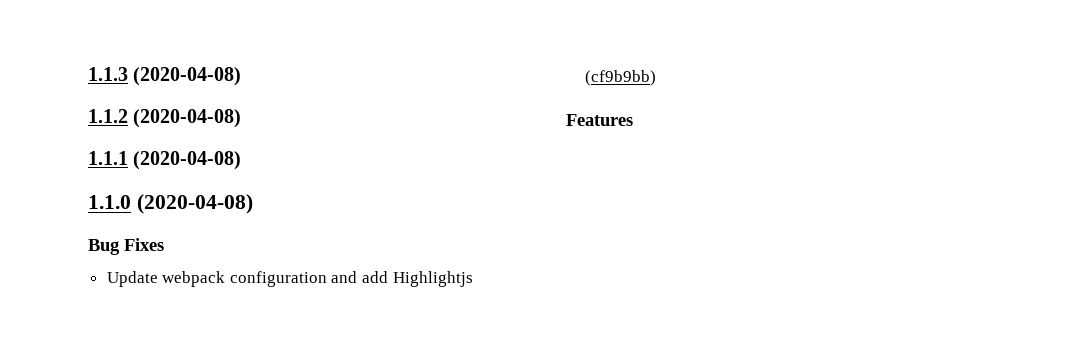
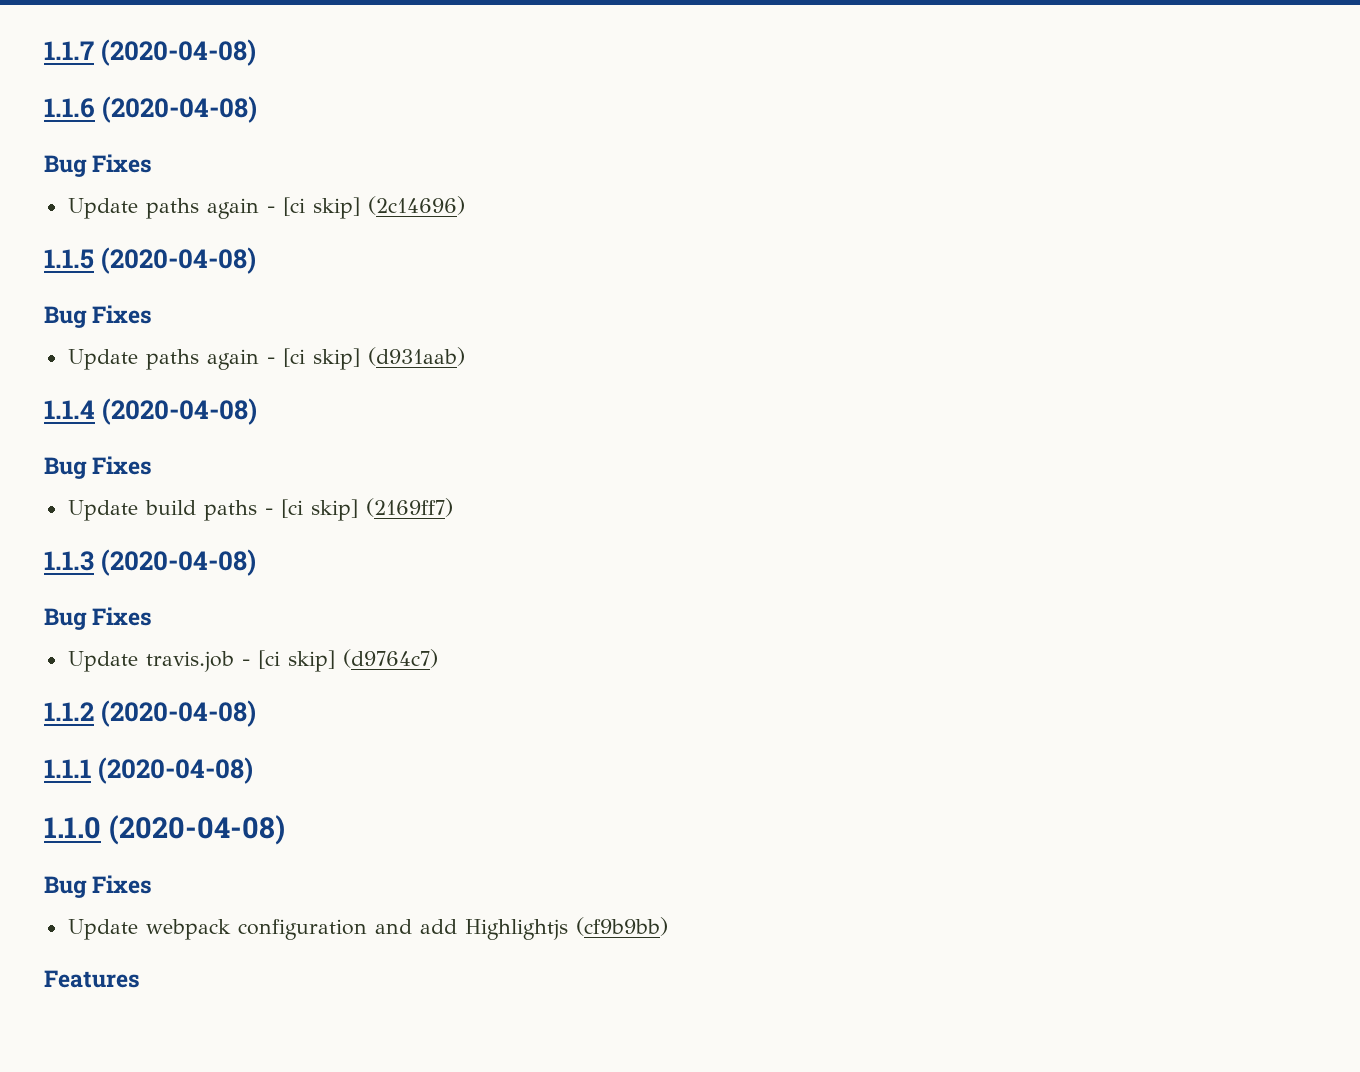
[88,67,242,86] 1.1.3 (2020-04-08) -> [44,39,257,66] [44,96,258,123] [44,154,153,177] [67,196,465,219] [44,247,257,274] [44,305,153,328] [67,347,465,370] [44,398,258,425] [44,456,153,479] [67,498,453,521] [44,549,257,576] [44,607,153,630] [67,649,438,672] 1.1.7 (2020-04-08) // 1.1.6 (2020-04-08) // Bug Fixes // Update paths again - [ci skip] (2c14696) // 1.1.5 (2020-04-08) // Bug Fixes // Update paths again - [ci skip] (d931aab) // 1.1.4 (2020-04-08) // Bug Fixes // Update build paths - [ci skip] (2169ff7) // 1.1.3 (2020-04-08) // Bug Fixes // Update travis.job - [ci skip] (d9764c7)

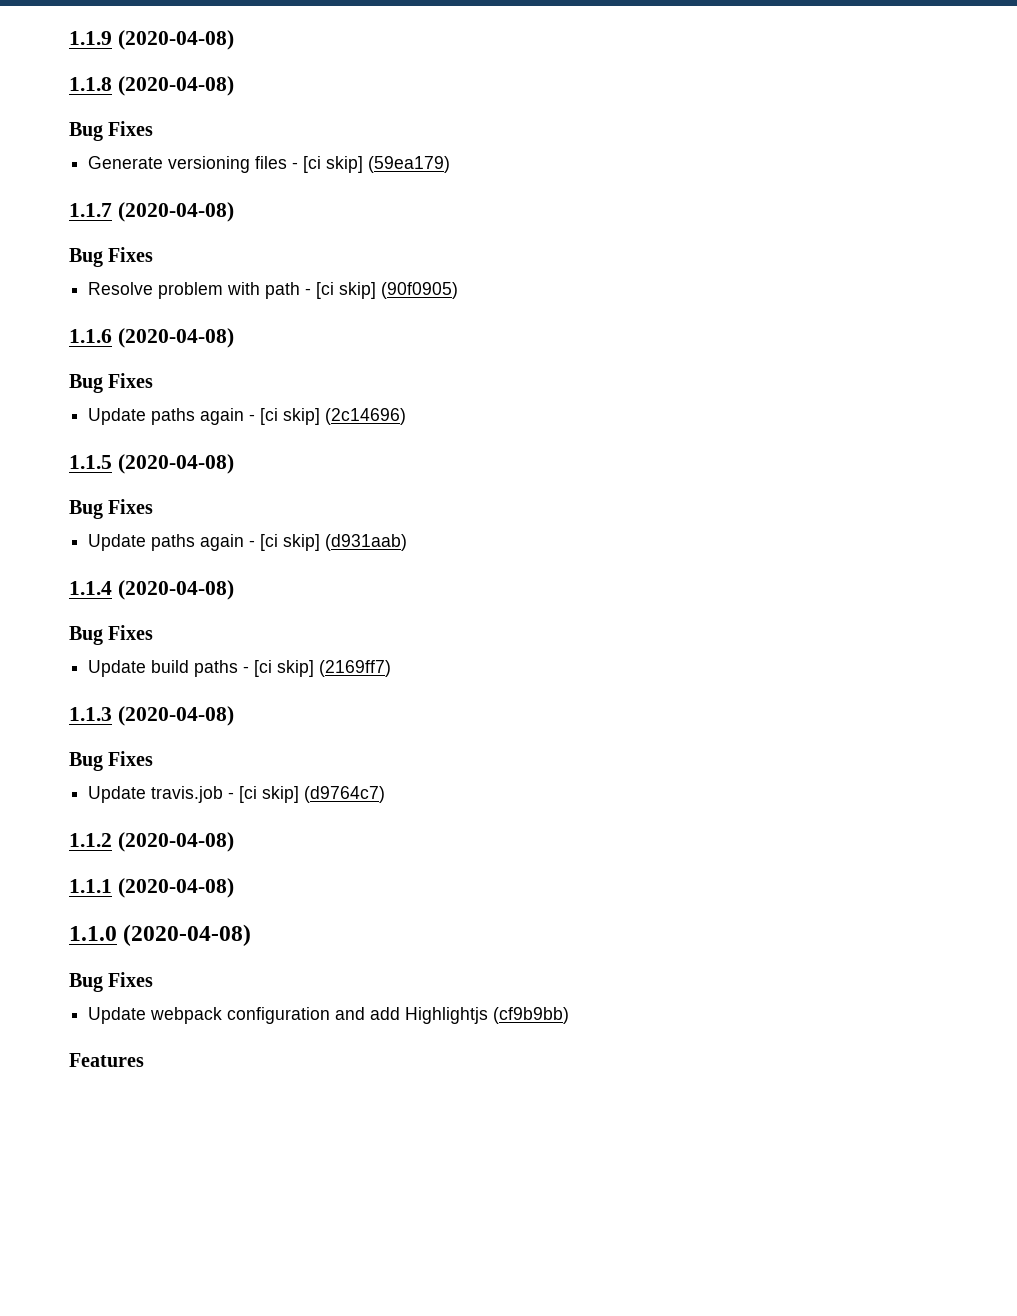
[44,39,257,66] 1.1.7 (2020-04-08) -> [69,30,234,50] [69,76,234,96] [69,121,154,141] [88,156,451,173] [69,202,234,222] [69,247,154,267] [88,282,459,299] 1.1.9 (2020-04-08) // 1.1.8 (2020-04-08) // Bug Fixes // Generate versioning files - [ci skip] (59ea179) // 1.1.7 (2020-04-08) // Bug Fixes // Resolve problem with path - [ci skip] (90f0905)

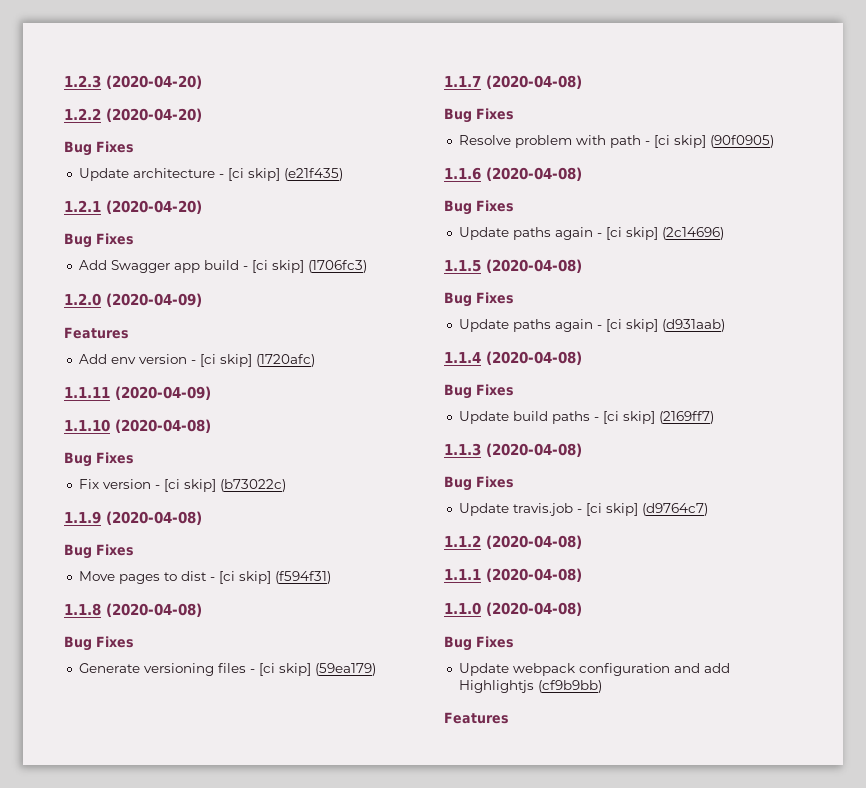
[69,30,234,50] 1.1.9 (2020-04-08) -> [64,75,202,89] [64,108,202,122] [64,141,134,156] [78,168,343,181] [64,200,202,214] [64,233,134,248] [78,260,367,273] [64,293,202,307] [64,327,129,339] [78,354,315,367] [64,386,211,400] [64,419,211,433] [64,452,134,467] [78,479,286,492] [64,511,202,525] [64,544,134,559] [78,571,331,584] 1.2.3 (2020-04-20) // 1.2.2 (2020-04-20) // Bug Fixes // Update architecture - [ci skip] (e21f435) // 1.2.1 (2020-04-20) // Bug Fixes // Add Swagger app build - [ci skip] (1706fc3) // 1.2.0 (2020-04-09) // Features // Add env version - [ci skip] (1720afc) // 1.1.11 (2020-04-09) // 1.1.10 (2020-04-08) // Bug Fixes // Fix version - [ci skip] (b73022c) // 1.1.9 (2020-04-08) // Bug Fixes // Move pages to dist - [ci skip] (f594f31)

